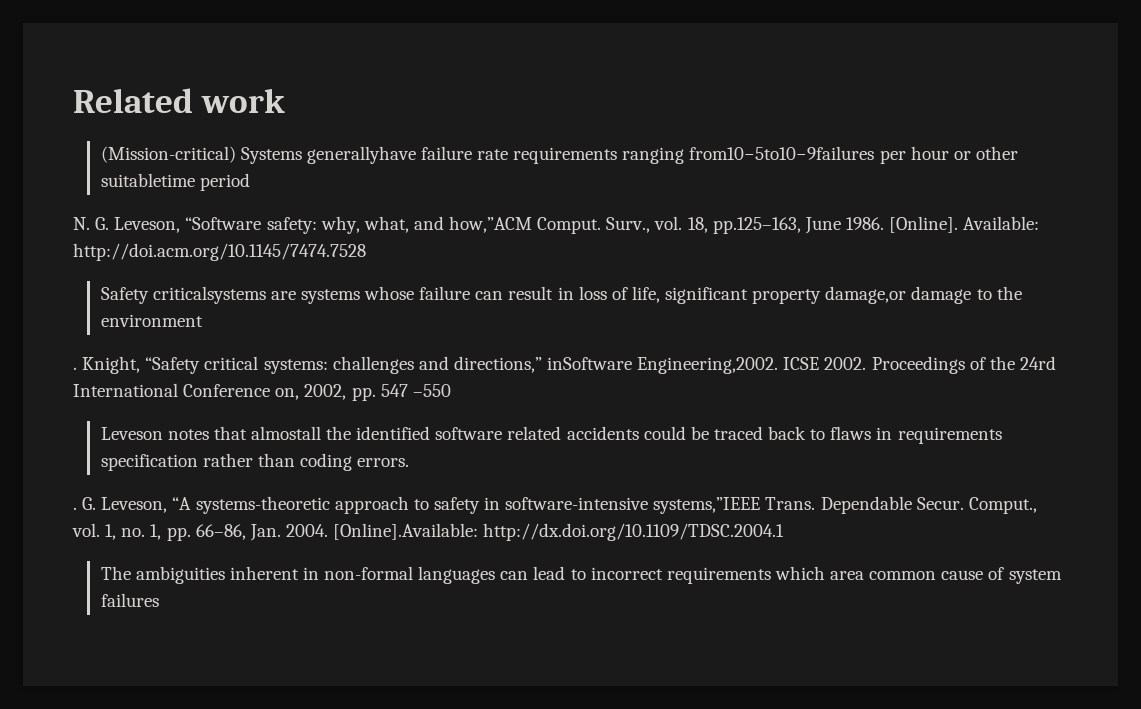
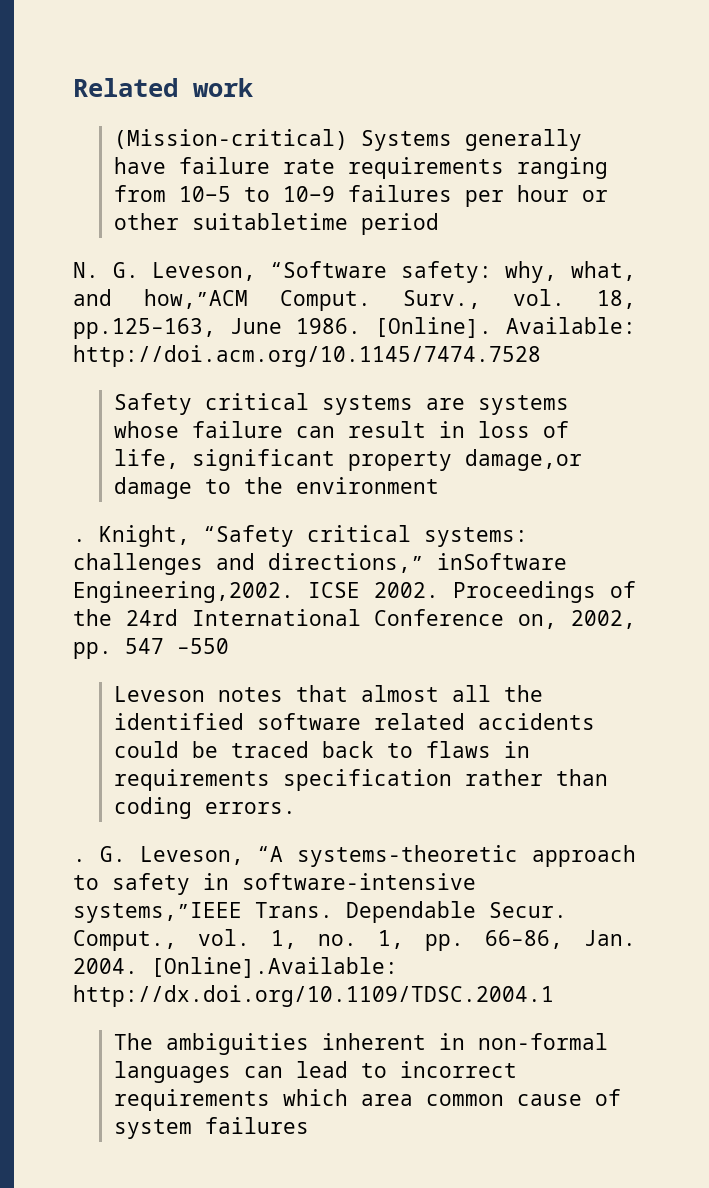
[306,146,416,164] generallyhave -> [464,129,582,151] [113,157,166,174] generally have
[689,146,875,160] from10−5to10−9failures -> [113,185,452,202] from 10−5 to 10−9 failures
[152,286,266,304] criticalsystems -> [204,393,413,415] critical systems
[250,426,321,440] almostall -> [360,685,491,702] almost all

